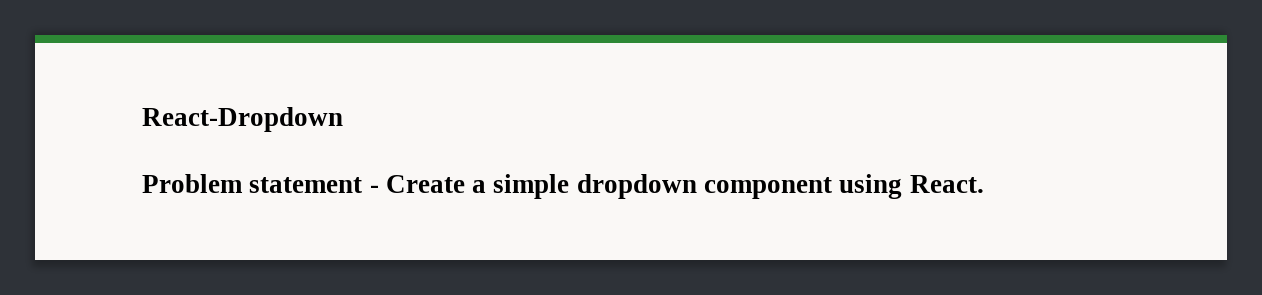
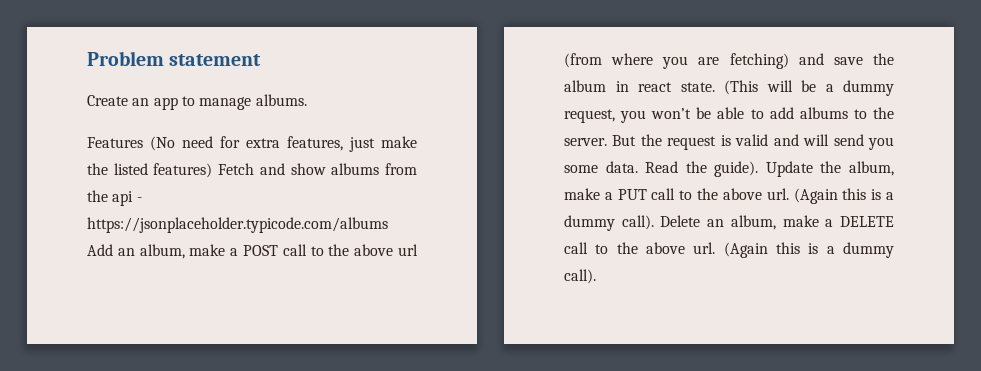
[142,107,343,132] React-Dropdown // -> (87, 58) none
[369,174,984,199] - Create a simple dropdown component using React. -> [87,94,307,110] [87,136,417,152] [87,163,418,178] [87,190,142,206] [87,217,388,233] [87,244,419,259] [564,53,894,69] [564,80,894,96] [564,107,894,123] [564,134,894,150] [564,161,894,177] [564,188,894,204] [564,215,894,231] [564,242,894,258] [564,269,596,284] // Create an app to manage albums. // Features (No need for extra features, just make the listed features) Fetch and show albums from the api - https://jsonplaceholder.typicode.com/albums Add an album, make a POST call to the above url (from where you are fetching) and save the album in react state. (This will be a dummy request, you won’t be able to add albums to the server. But the request is valid and will send you some data. Read the guide). Update the album, make a PUT call to the above url. (Again this is a dummy call). Delete an album, make a DELETE call to the above url. (Again this is a dummy call).

